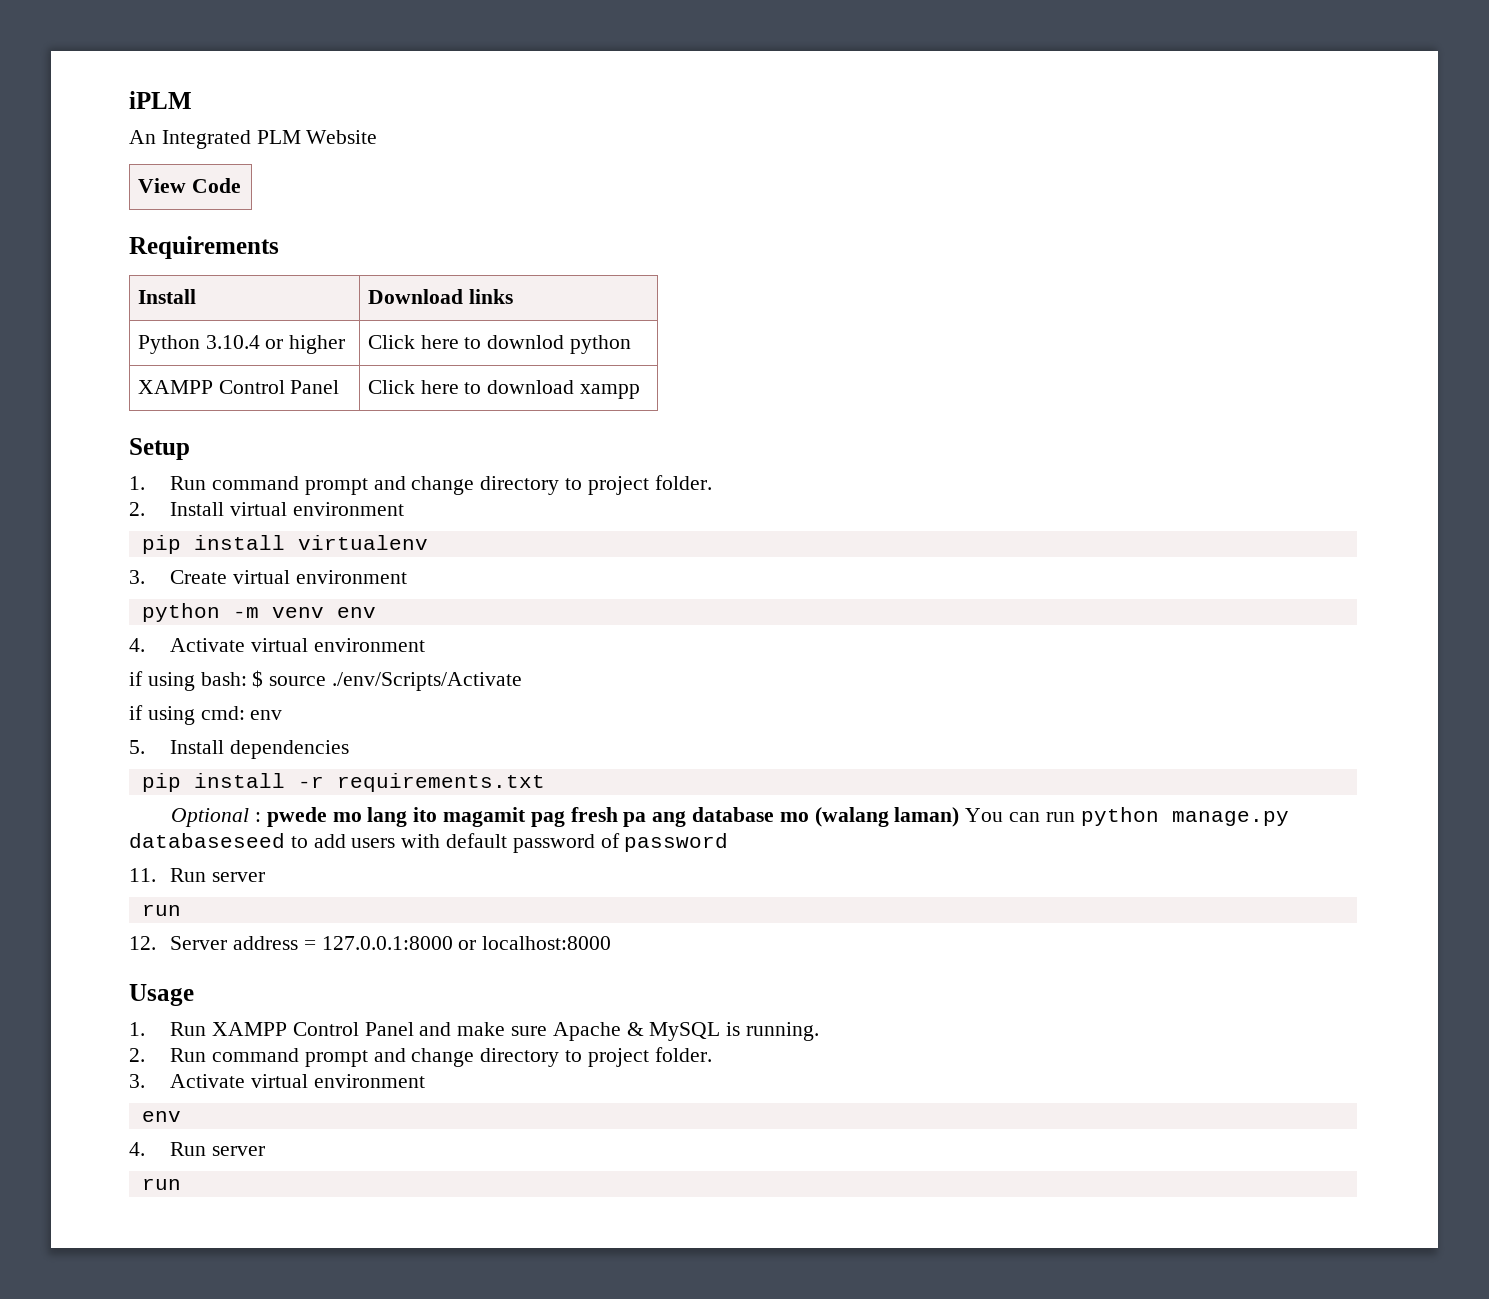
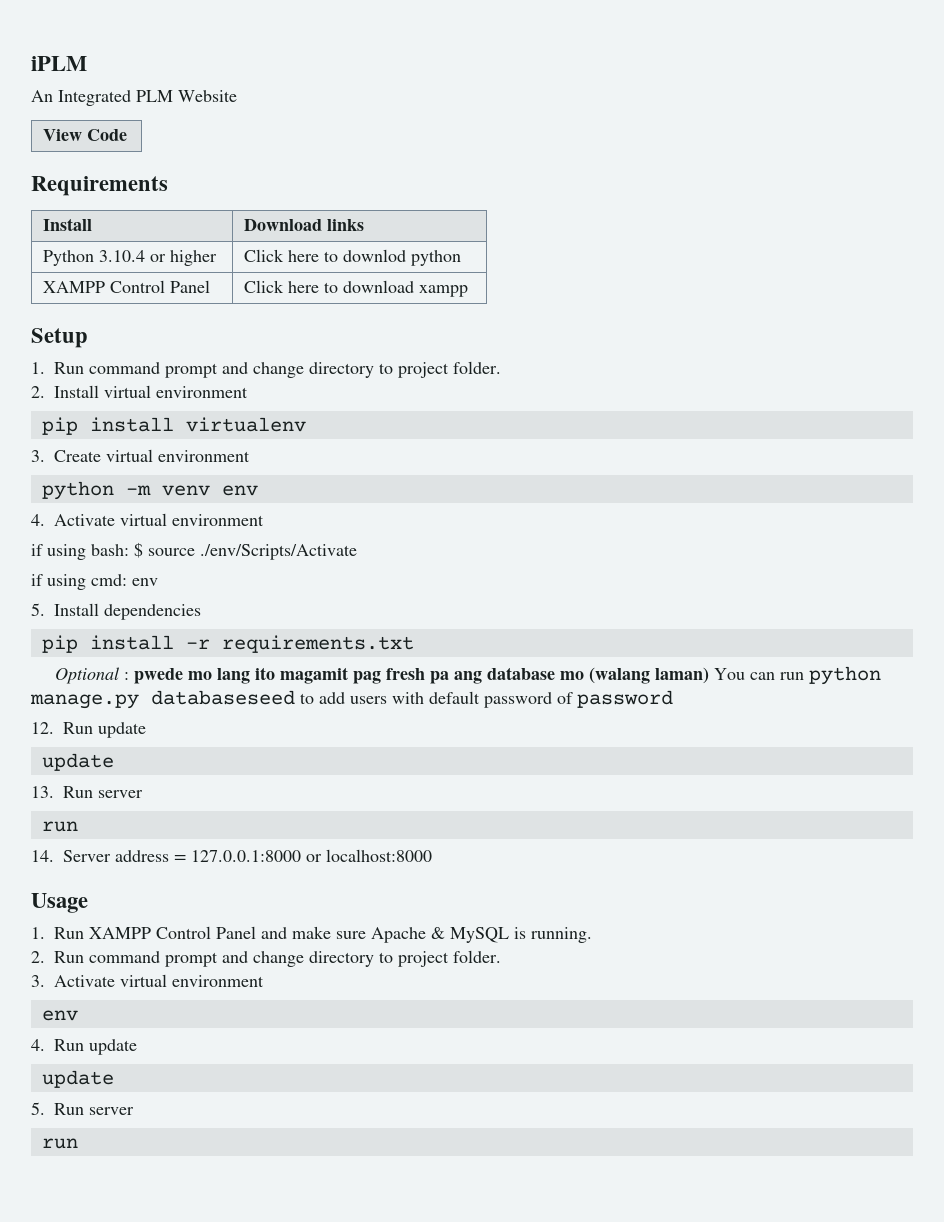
[129,868,156,882] 11. -> [31,722,146,738] [41,753,114,771] [31,786,54,798] 12. Run update // update // 13.
[129,936,156,950] 12. -> [31,850,54,862] 14.
(207, 1149) none -> [89,1039,137,1055] [41,1070,114,1088] [31,1102,84,1115] update // update // 5. Run

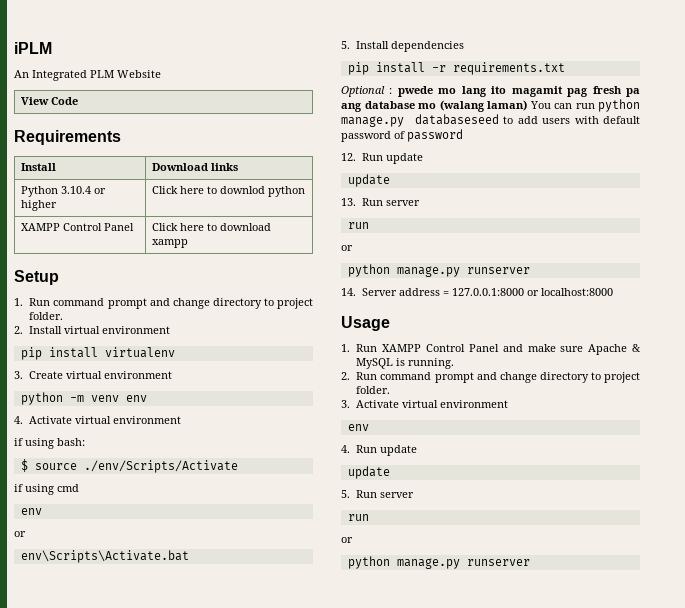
(129, 550) none -> (85, 442) //
[91,574,158,586] cmd: env -> [57,484,79,492] [20,508,42,515] [14,531,26,537] [20,550,189,563] cmd // env // or // env\Scripts\Activate.bat
(78, 826) none -> [341,245,353,251] [347,264,530,277] // or // python manage.py runserver
(78, 1143) none -> [341,537,353,543] [347,556,530,569] // or // python manage.py runserver

